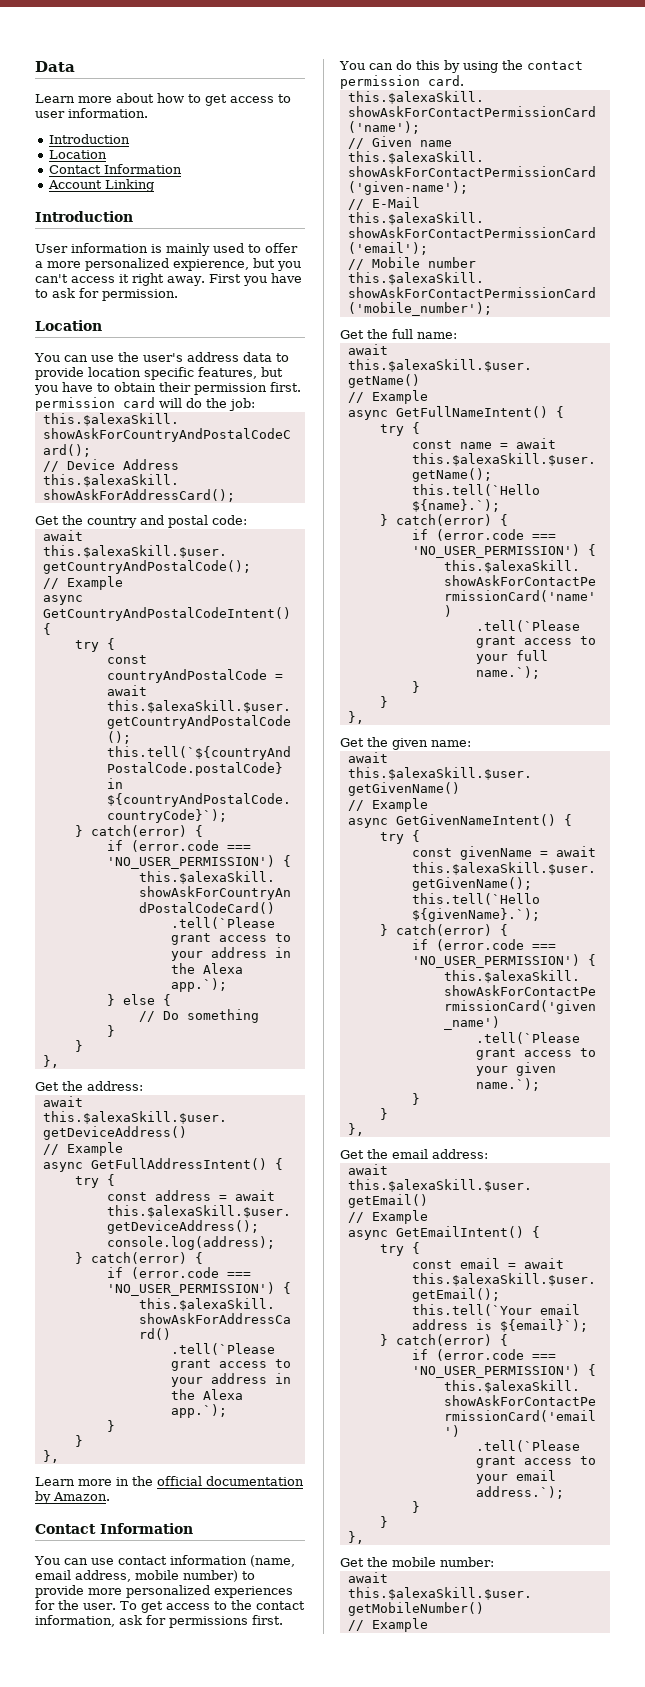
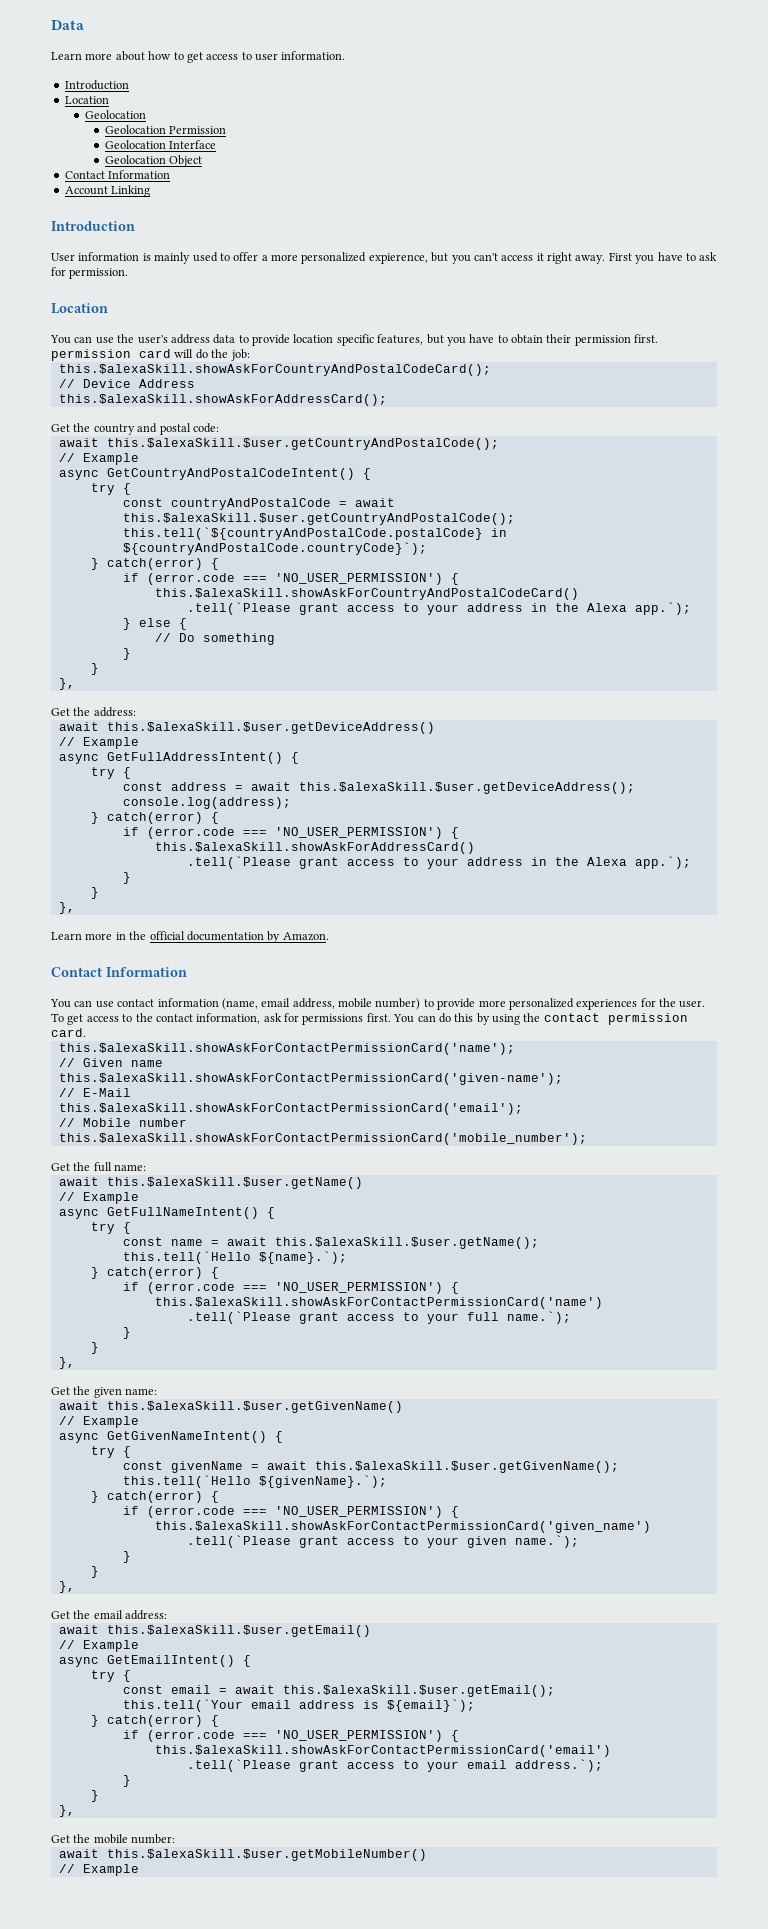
(107, 154) none -> [84,110,146,119] [104,125,227,134] [104,140,217,149] [104,155,203,167] // Geolocation // Geolocation Permission // Geolocation Interface // Geolocation Object

